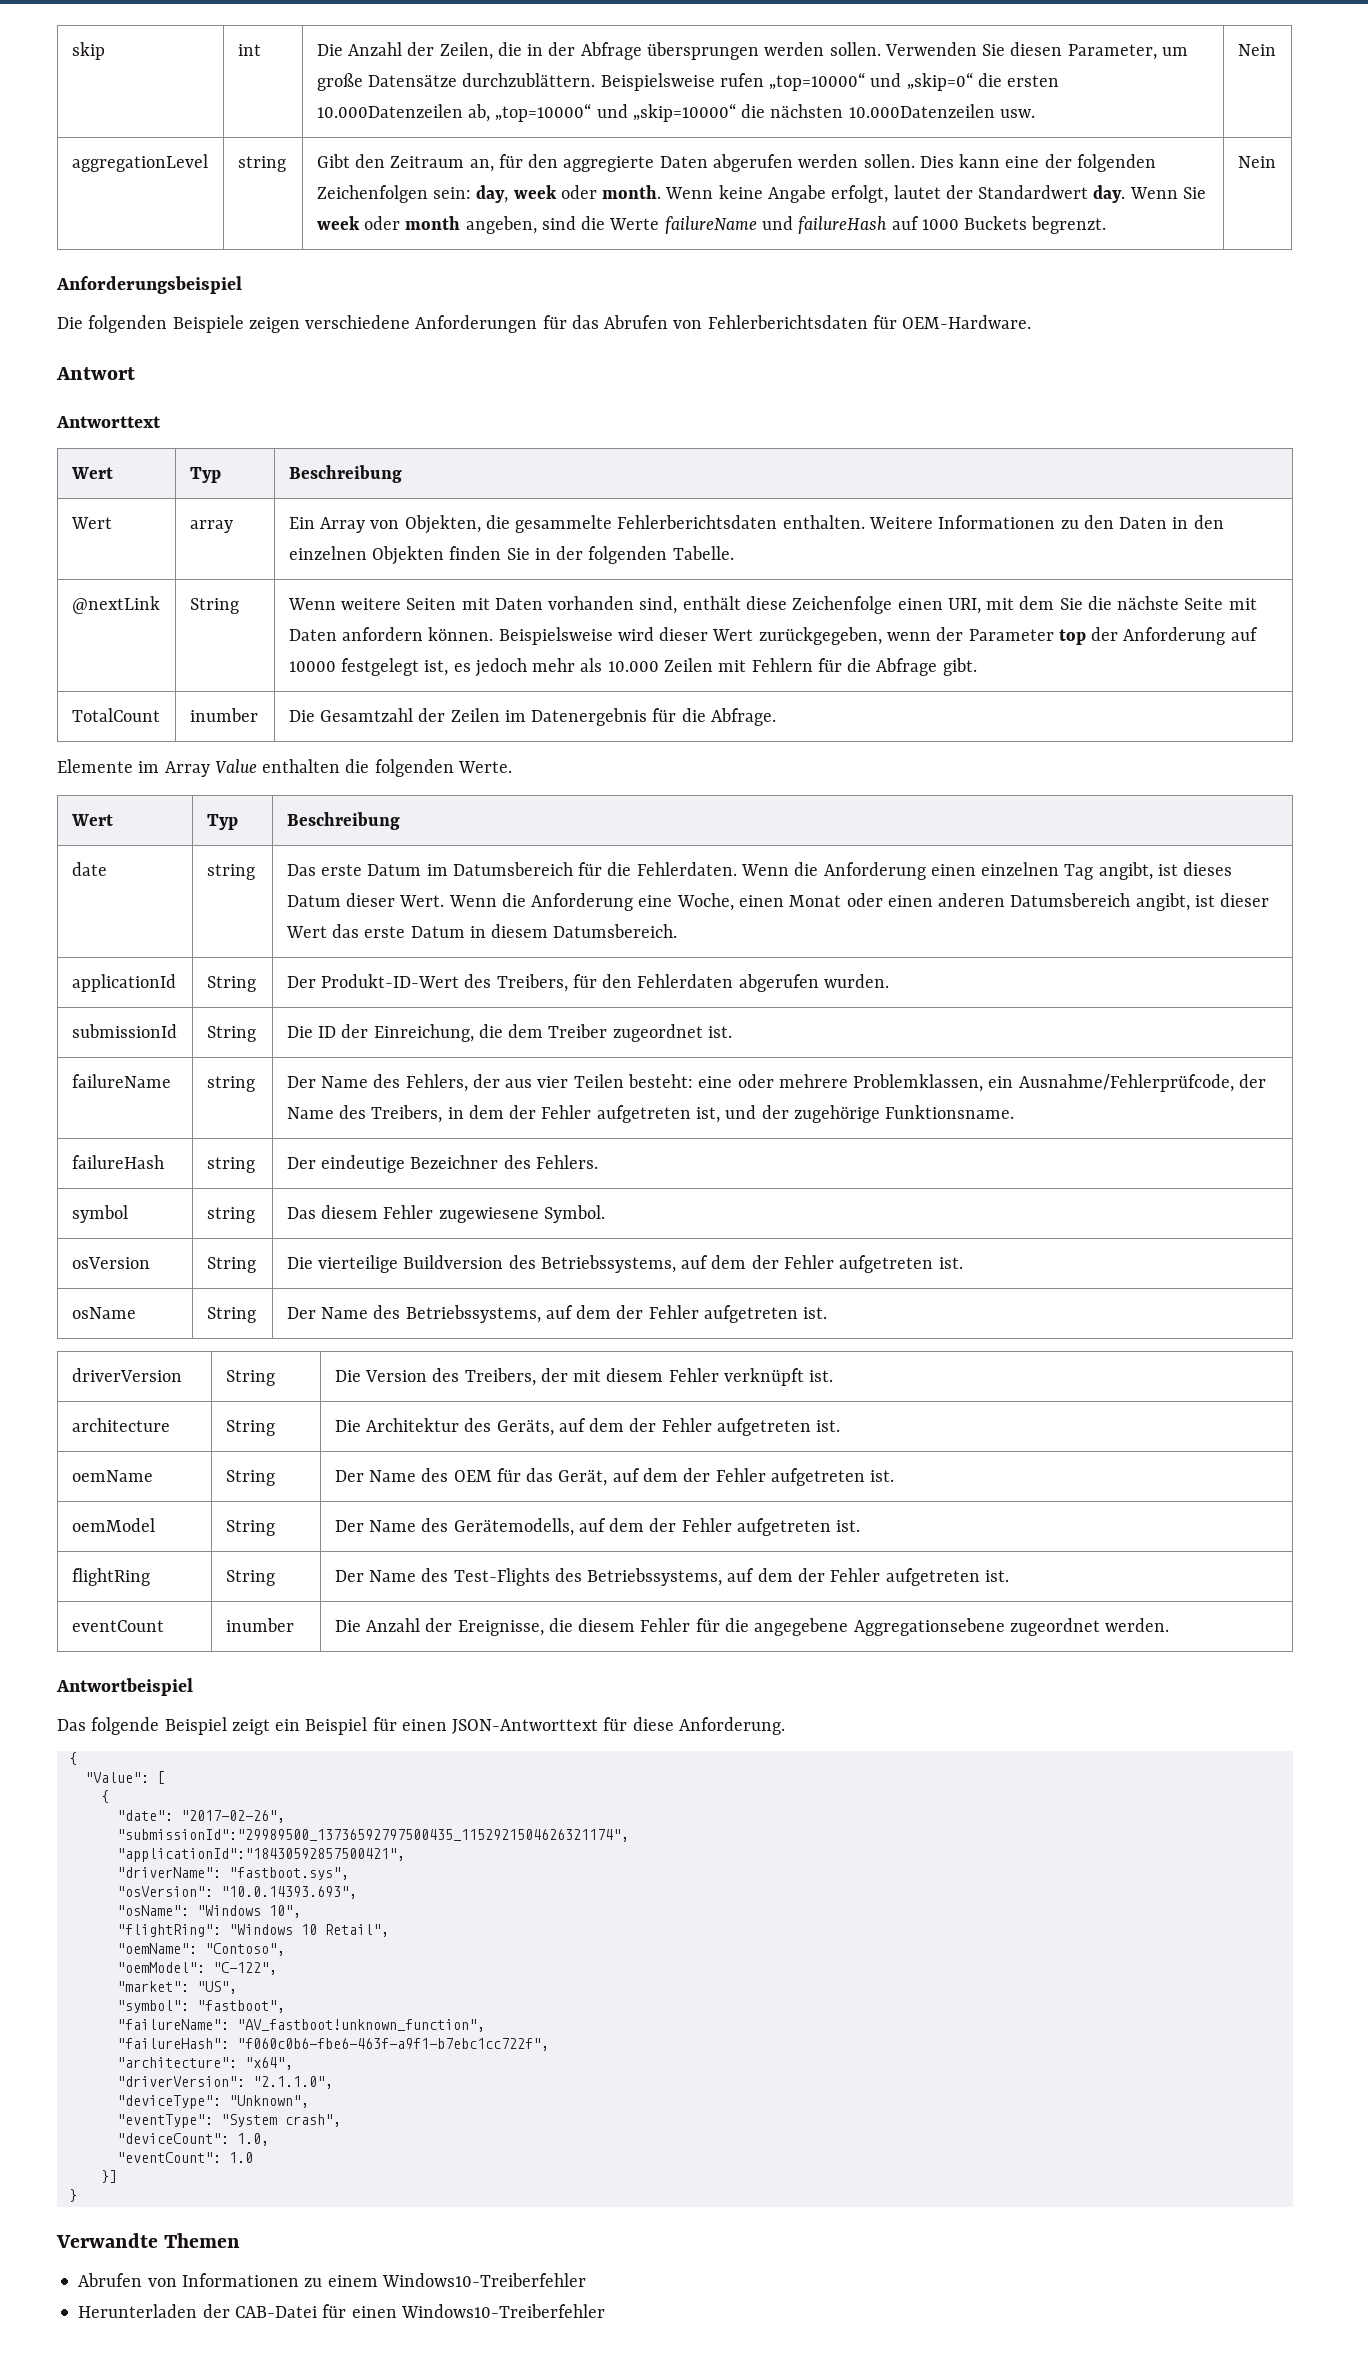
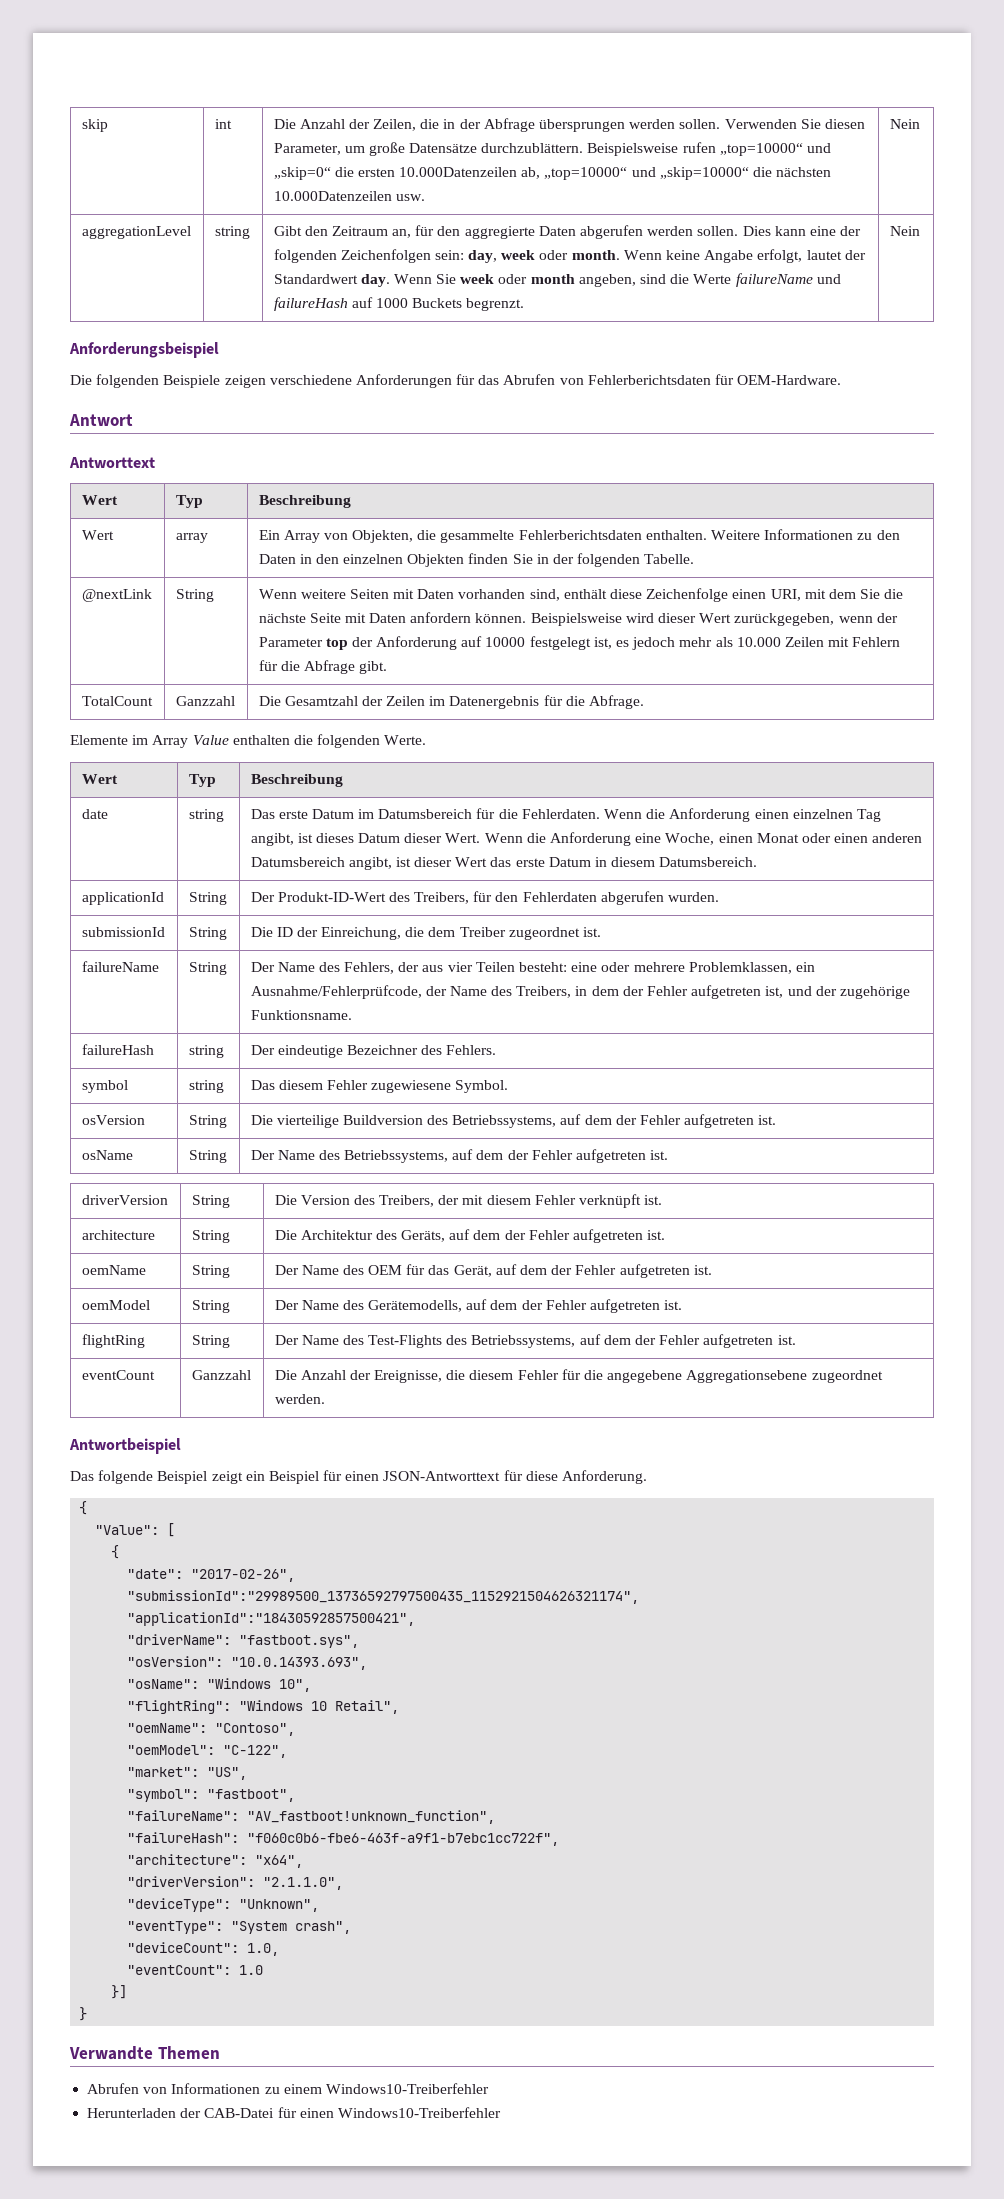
[189,708,258,722] inumber -> [175,696,235,706] Ganzzahl
[206,1076,255,1092] string -> [188,962,227,975] String
[225,1618,294,1632] inumber -> [191,1370,251,1380] Ganzzahl

